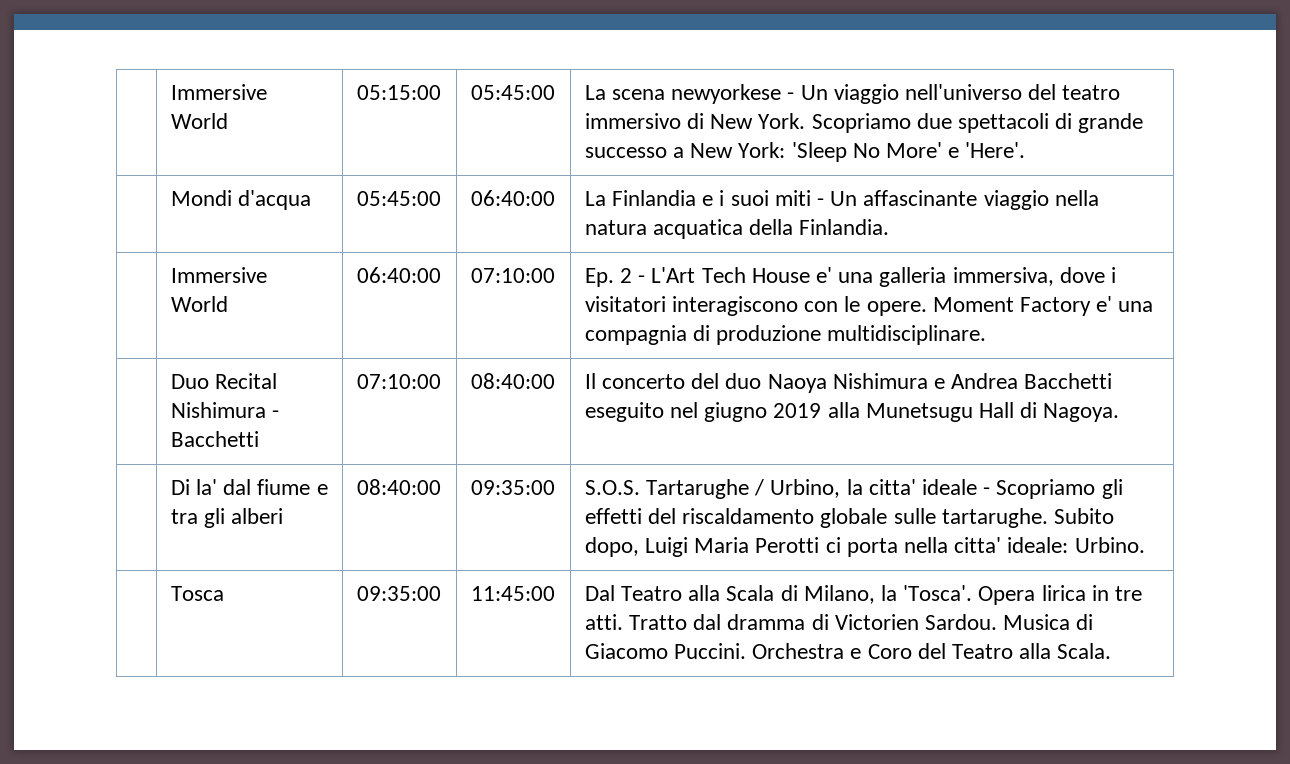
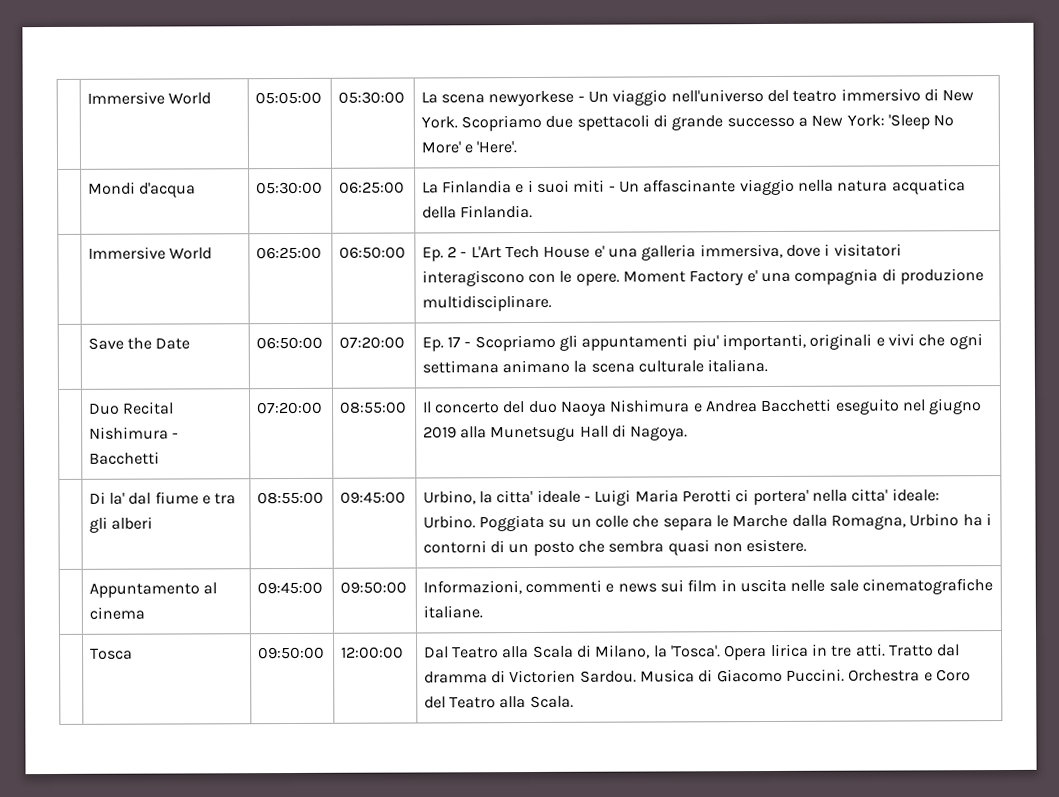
[170,84,267,100] [170,113,228,129] [356,85,441,100] [470,85,555,100] | Immersive World | 05:15:00 | 05:45:00 -> [86,91,212,105] [254,91,322,105] [337,91,405,104] | Immersive World | 05:05:00 | 05:30:00
[356,191,441,206] [470,190,555,206] 05:45:00 | 06:40:00 -> [255,181,323,195] [338,181,405,194] 05:30:00 | 06:25:00
[356,267,441,283] [470,268,555,283] 06:40:00 | 07:10:00 -> [255,246,322,260] [338,246,406,259] 06:25:00 | 06:50:00
(987, 335) none -> [87,337,191,350] [255,336,323,350] [338,336,405,349] [421,333,983,352] [421,358,769,374] // | Save the Date | 06:50:00 | 07:20:00 | Ep. 17 - Scopriamo gli appuntamenti piu' importanti, originali e vivi che ogni settimana animano la scena culturale italiana.
[356,374,441,389] [470,373,555,389] 07:10:00 | 08:40:00 -> [256,401,323,415] [339,401,407,414] 07:20:00 | 08:55:00
[356,479,441,495] [470,480,555,495] [584,479,765,499] 08:40:00 | 09:35:00 | S.O.S. Tartarughe / -> [256,491,324,505] [339,491,406,504] 08:55:00 | 09:45:00 |
[996,479,1123,499] [584,508,1114,528] [584,537,639,557] Scopriamo gli effetti del riscaldamento globale sulle tartarughe. Subito dopo, -> (592, 498) none
[846,538,898,557] porta -> [752,489,809,506] portera'
(1145, 545) none -> [479,513,992,532] [422,538,808,556] [88,582,218,598] [88,606,145,620] [256,581,323,595] [339,581,407,594] [422,578,993,595] [422,605,483,619] Poggiata su un colle che separa le Marche dalla Romagna, Urbino ha i contorni di un posto che sembra quasi non esistere. // | Appuntamento al cinema | 09:45:00 | 09:50:00 | Informazioni, commenti e news sui film in uscita nelle sale cinematografiche italiane.
[356,586,441,601] [470,586,555,601] 09:35:00 | 11:45:00 -> [257,646,325,660] [340,646,404,659] 09:50:00 | 12:00:00

